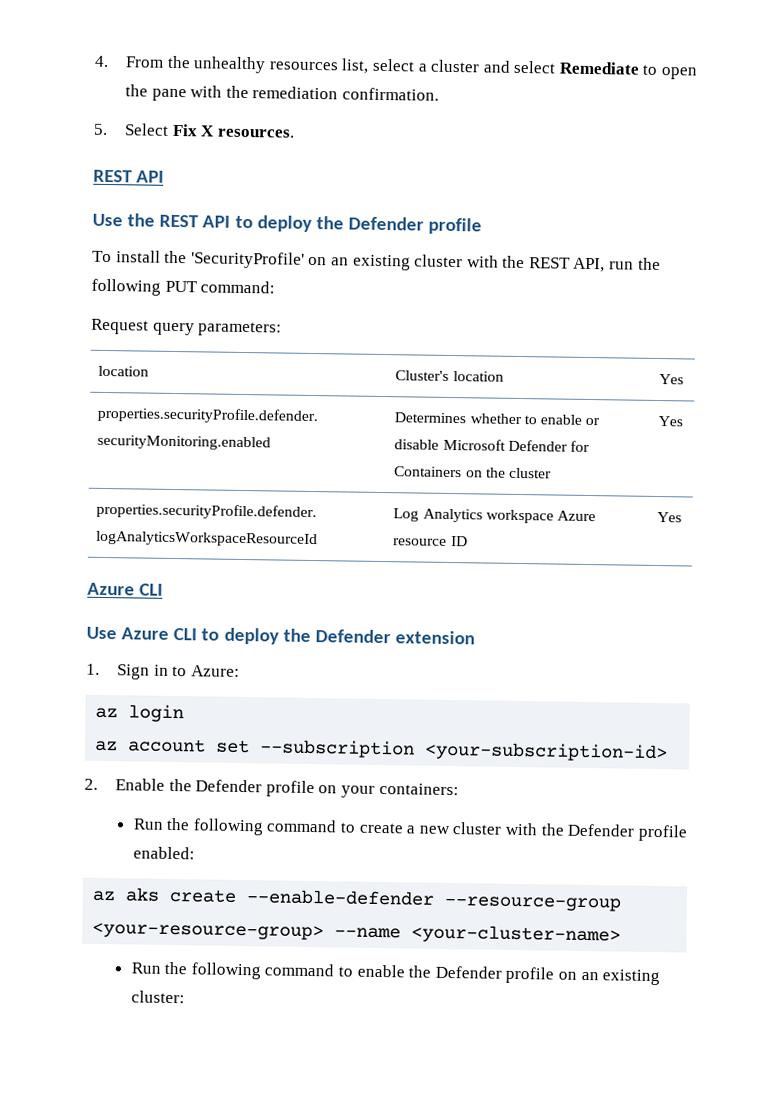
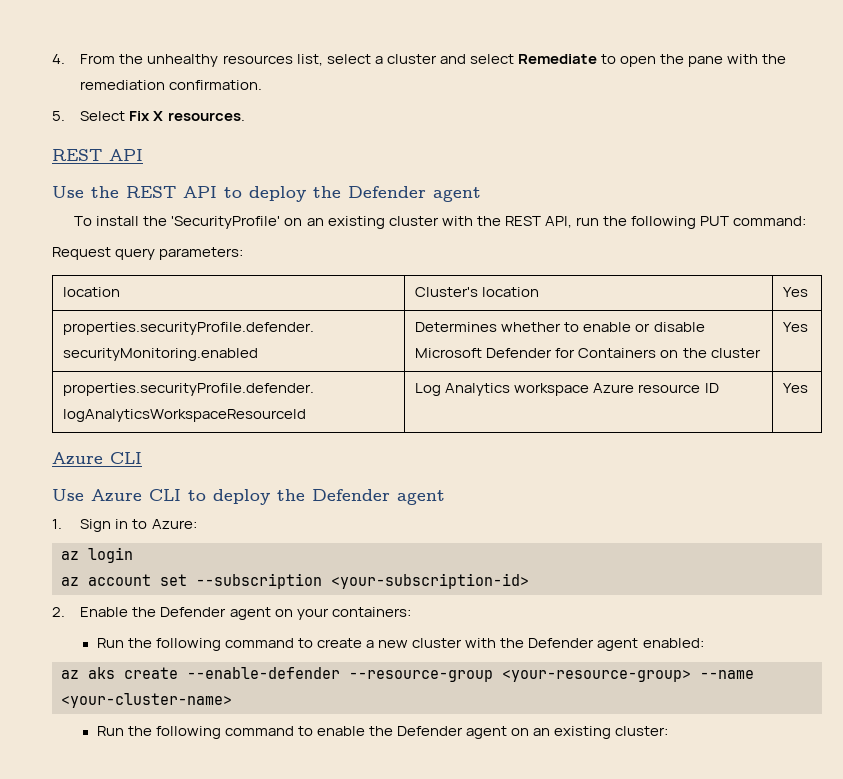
[428,217,483,235] profile -> [433,187,481,202] agent
[394,630,475,645] extension -> [397,490,445,505] agent
[265,780,315,798] profile -> [229,607,271,620] agent
[637,824,688,842] profile -> [597,638,639,651] agent
[505,966,555,984] profile -> [466,726,508,739] agent

